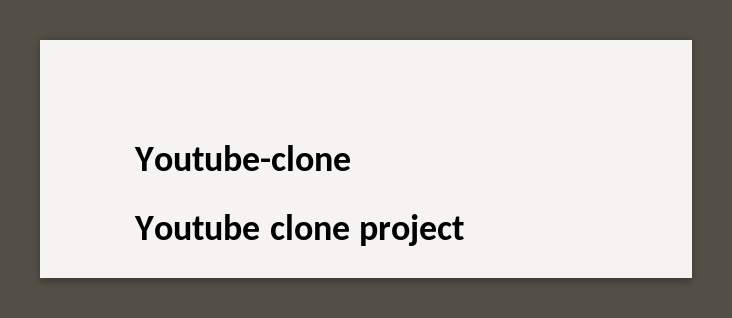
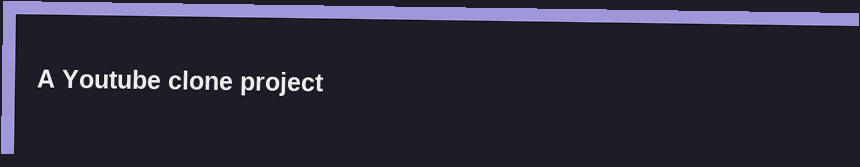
[134,145,351,171] Youtube-clone // -> [36,69,56,88] A

